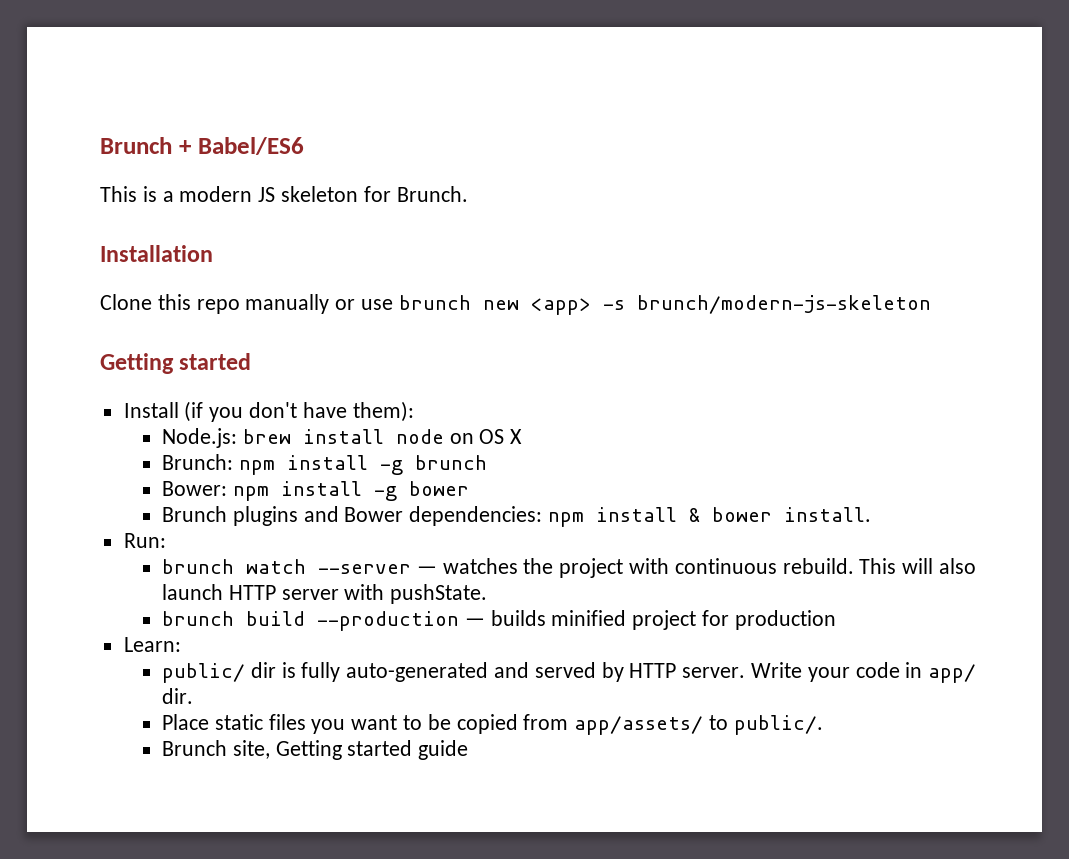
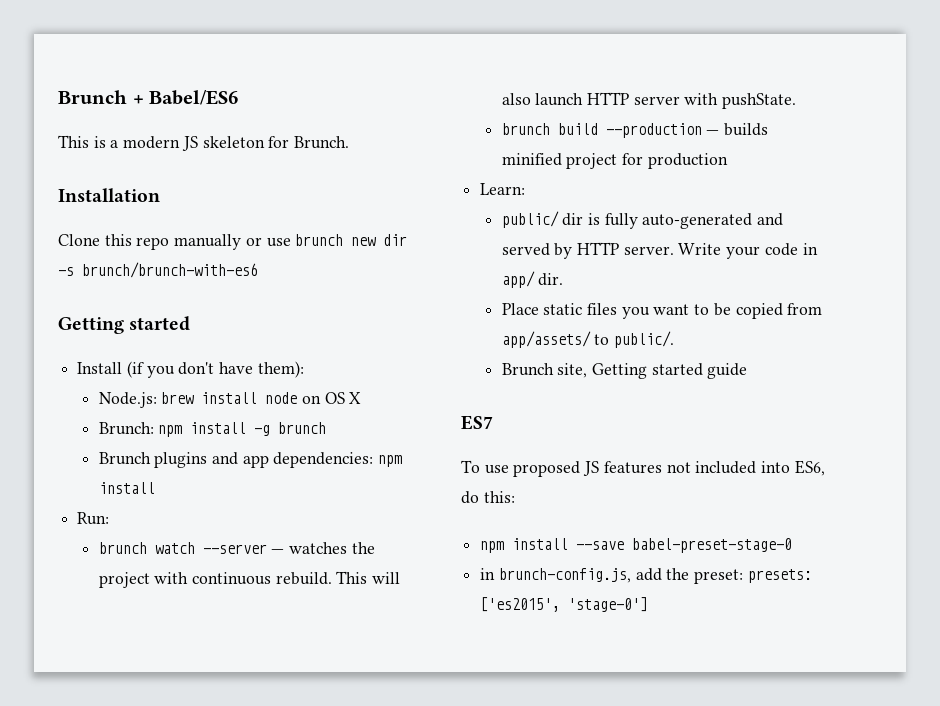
[530,295,931,315] <app> -s brunch/modern-js-skeleton -> [383,234,408,246] [58,262,258,278] dir -s brunch/brunch-with-es6
[161,481,469,501] // Bower: npm install -g bower -> (327, 428) none
[344,507,404,522] Bower -> [242,455,269,468] app
[688,507,871,522] & bower install. -> (155, 488) none
(469, 750) none -> [461,415,493,430] [461,460,825,477] [461,491,515,504] [480,538,793,553] [480,568,812,584] [480,597,649,612] // ES7 // To use proposed JS features not included into ES6, do this: // npm install --save babel-preset-stage-0 // in brunch-config.js, add the preset: presets: ['es2015', 'stage-0']

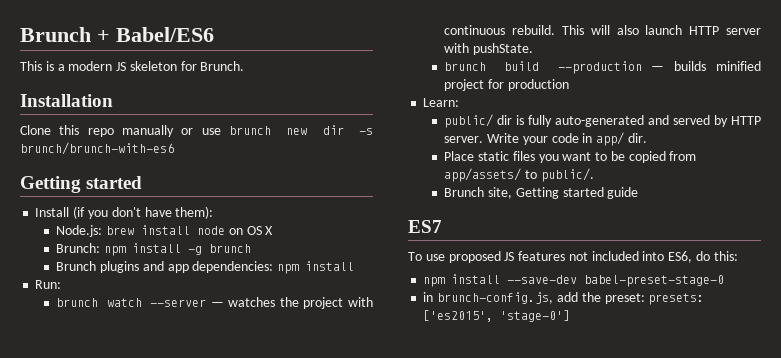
[576,541,625,550] --save -> [507,275,578,284] --save-dev

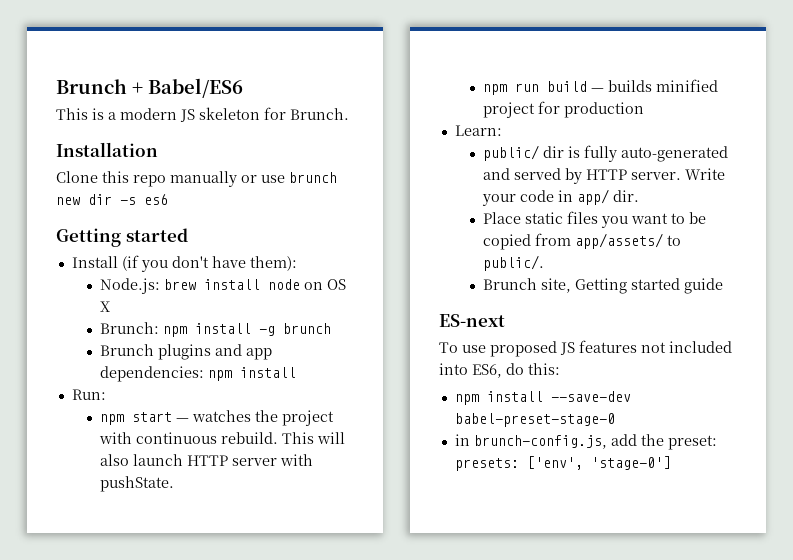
[20,142,174,155] brunch/brunch-with-es6 -> [144,194,168,205] es6
[56,298,207,307] brunch watch --server -> [100,412,173,425] npm start
[444,61,642,74] brunch build --production -> [483,81,588,95] npm run build
[408,220,442,233] ES7 -> [439,314,505,327] ES-next
[423,310,494,322] ['es2015', -> [526,456,583,470] ['env',

